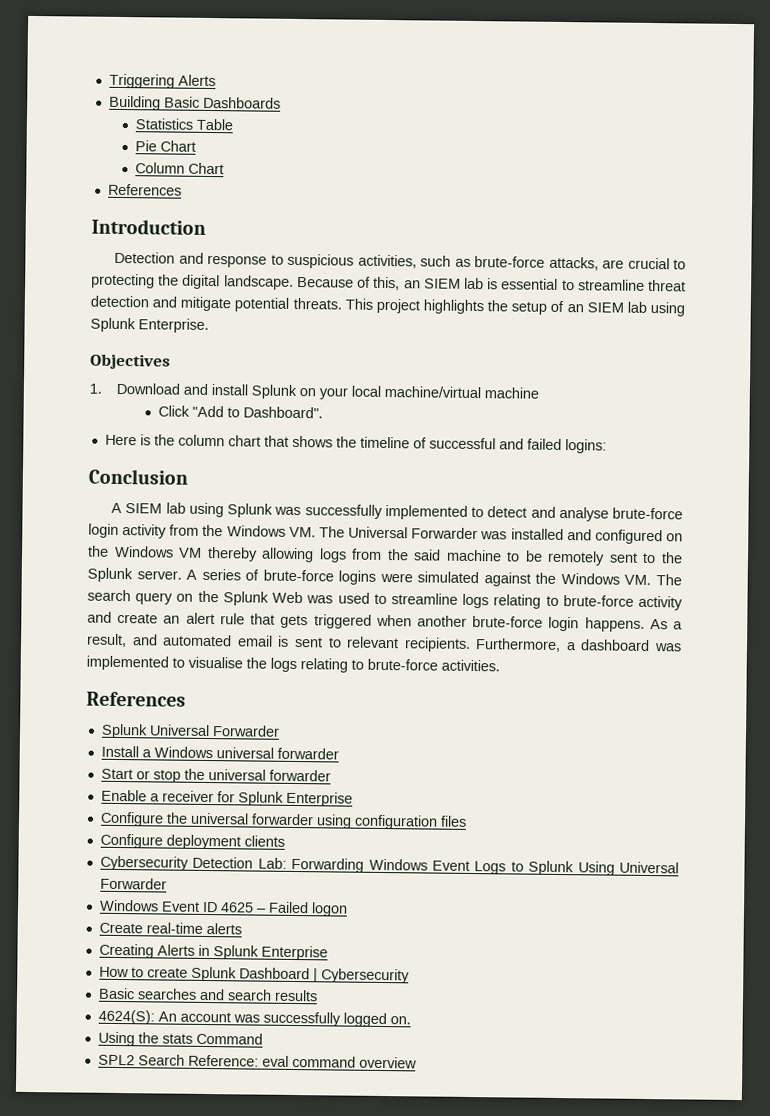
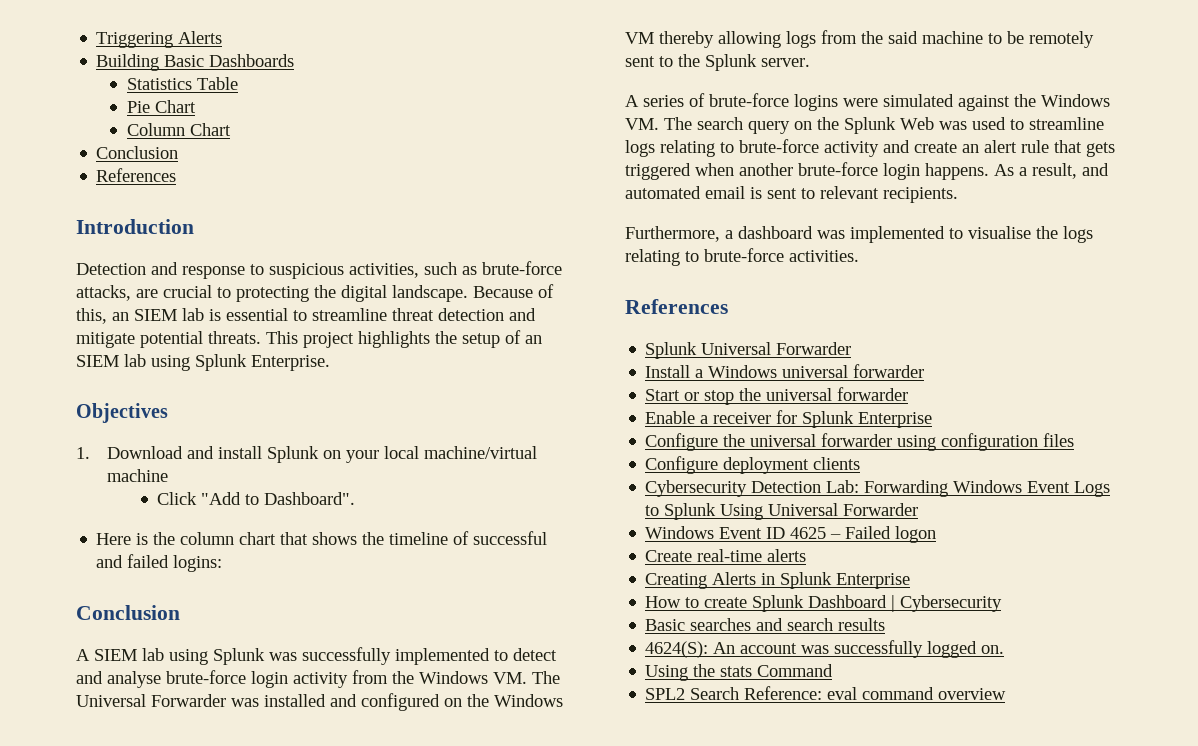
(224, 168) none -> [96,146,179,159] // Conclusion
(182, 575) none -> (810, 62) //
(471, 644) none -> (958, 195) //

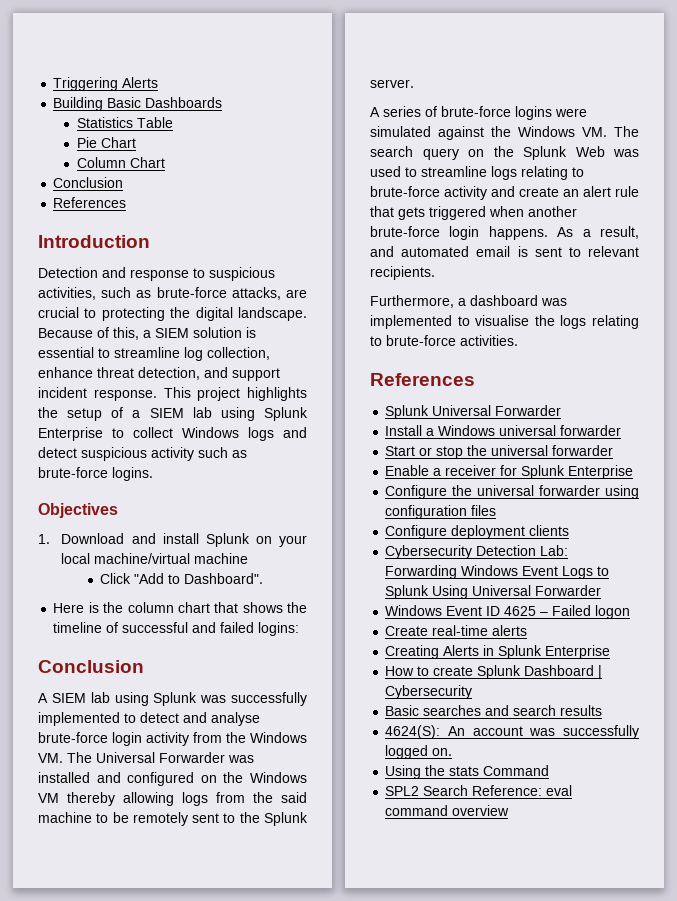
[112,308,204,321] an SIEM lab -> [143,327,242,338] a SIEM solution
[392,308,536,321] [76,331,261,348] threat detection and mitigate potential threats. -> [184,347,270,361] [38,367,280,381] [38,387,157,401] log collection, enhance threat detection, and support incident response.
[525,335,542,344] [76,354,330,371] an SIEM lab using Splunk Enterprise. -> [132,407,308,421] [38,427,307,441] [38,447,247,461] [38,467,153,481] a SIEM lab using Splunk Enterprise to collect Windows logs and detect suspicious activity such as brute-force logins.

